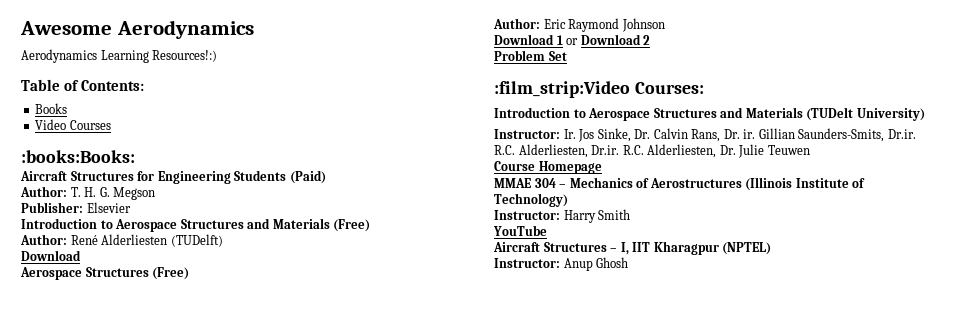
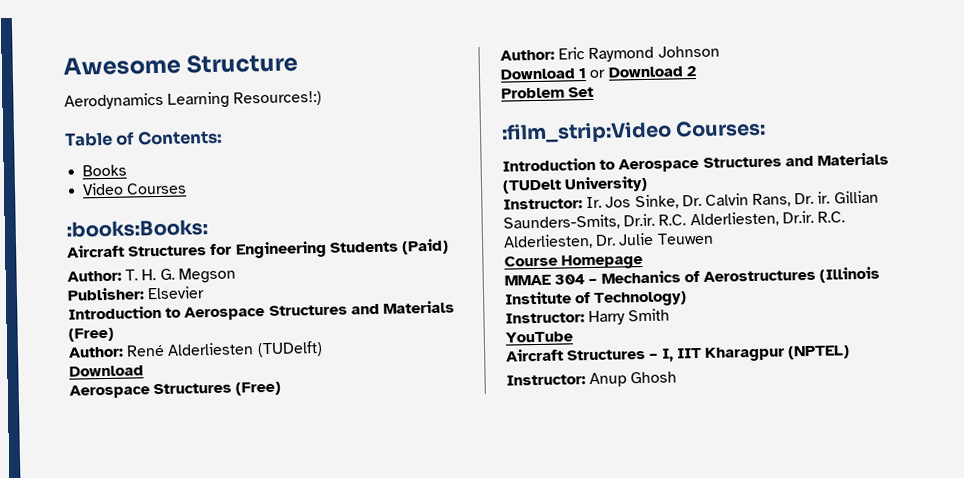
[116,20,254,39] Aerodynamics -> [186,53,299,74] Structure

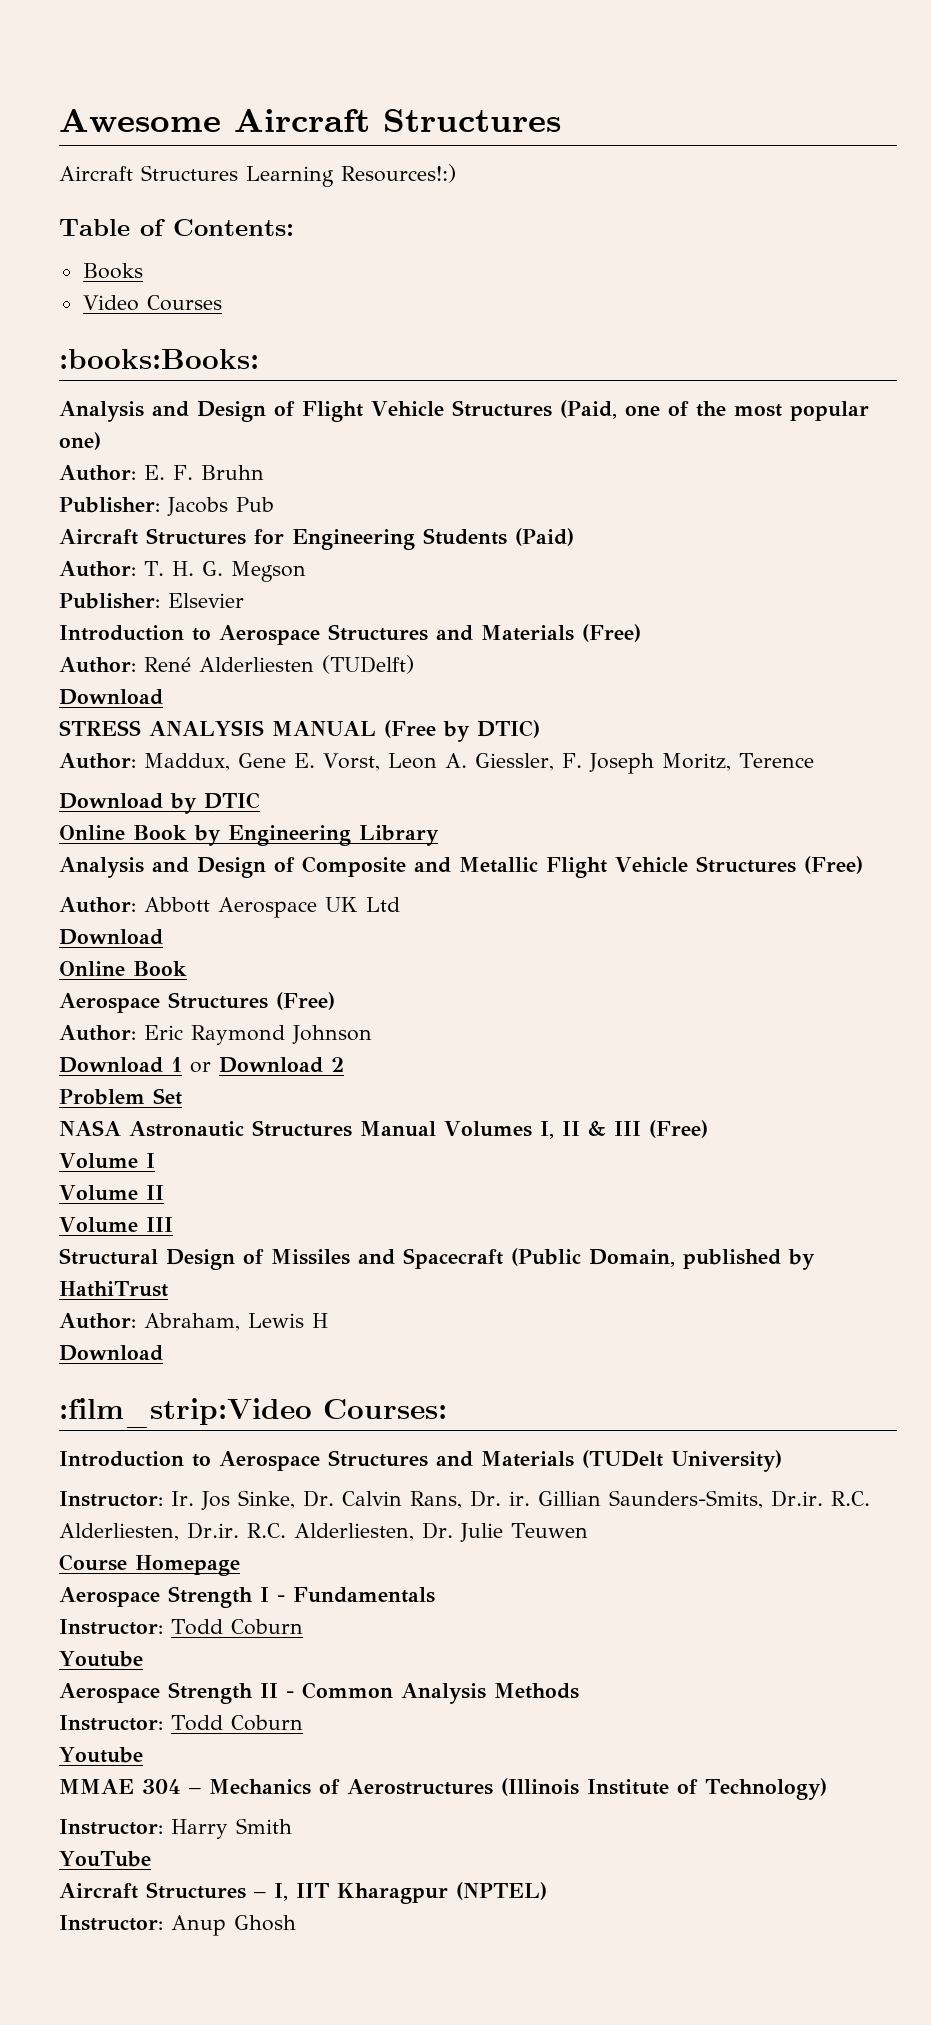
[186,53,299,74] [64,92,164,110] Structure // Aerodynamics -> [234,109,561,132] [59,165,238,181] Aircraft Structures // Aircraft Structures
(208, 228) none -> [59,400,869,422] [59,432,101,450] [59,465,264,481] [59,497,274,516] // Analysis and Design of Flight Vehicle Structures (Paid, one of the most popular one) // Author: E. F. Bruhn // Publisher: Jacobs Pub
(144, 371) none -> [59,720,540,742] [59,753,814,774] [59,792,260,814] [59,825,439,846] [59,856,863,878] [59,897,400,918] [59,929,163,945] [59,961,187,976] // STRESS ANALYSIS MANUAL (Free by DTIC) // Author: Maddux, Gene E. Vorst, Leon A. Giessler, F. Joseph Moritz, Terence // Download by DTIC // Online Book by Engineering Library // Analysis and Design of Composite and Metallic Flight Vehicle Structures (Free) // Author: Abbott Aerospace UK Ltd // Download // Online Book
(595, 92) none -> [59,1120,708,1139] [59,1153,155,1169] [59,1185,164,1201] [59,1217,173,1233] [59,1248,815,1270] [59,1281,168,1297] [59,1313,328,1331] [59,1345,163,1361] // NASA Astronautic Structures Manual Volumes I, II & III (Free) // Volume I // Volume II // Volume III // Structural Design of Missiles and Spacecraft (Public Domain, published by HathiTrust // Author: Abraham, Lewis H // Download
(644, 262) none -> [59,1586,435,1608] [59,1619,303,1635] [59,1651,143,1667] [59,1682,579,1704] [59,1715,303,1731] [59,1747,143,1763] // Aerospace Strength I - Fundamentals // Instructor: Todd Coburn // Youtube // Aerospace Strength II - Common Analysis Methods // Instructor: Todd Coburn // Youtube

